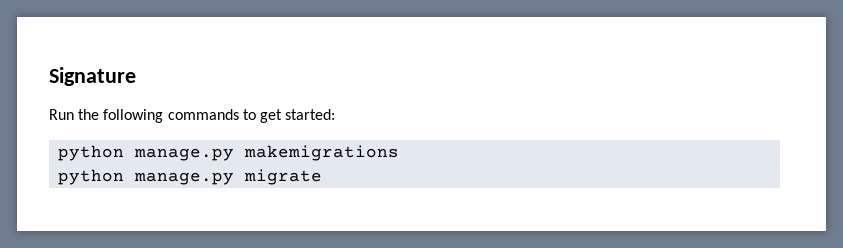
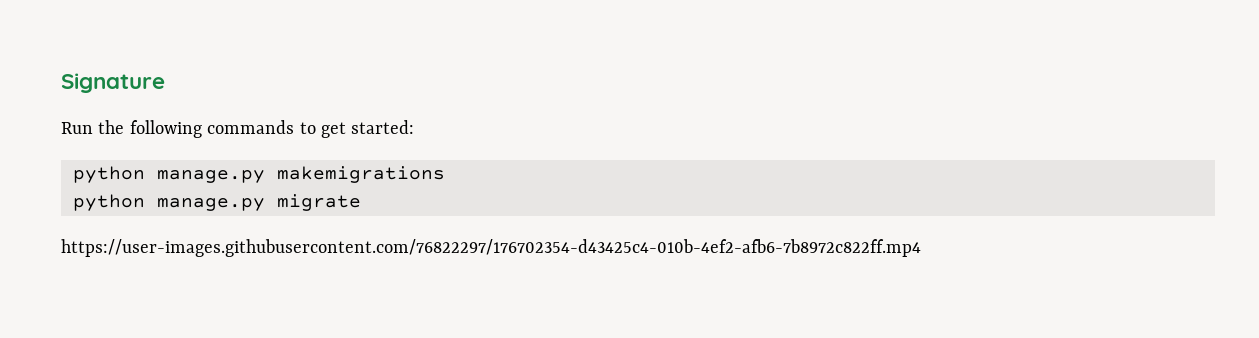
(323, 177) none -> [61,239,921,257] // https://user-images.githubusercontent.com/76822297/176702354-d43425c4-010b-4ef2-afb6-7b8972c822ff.mp4

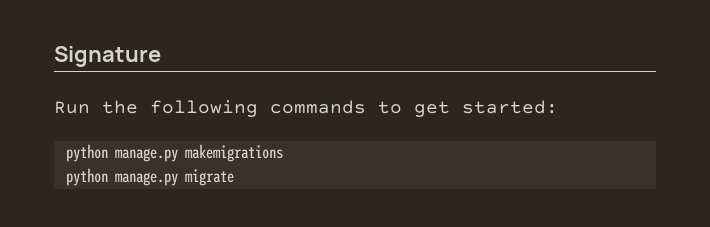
[61,239,921,257] // https://user-images.githubusercontent.com/76822297/176702354-d43425c4-010b-4ef2-afb6-7b8972c822ff.mp4 -> (234, 177) none

